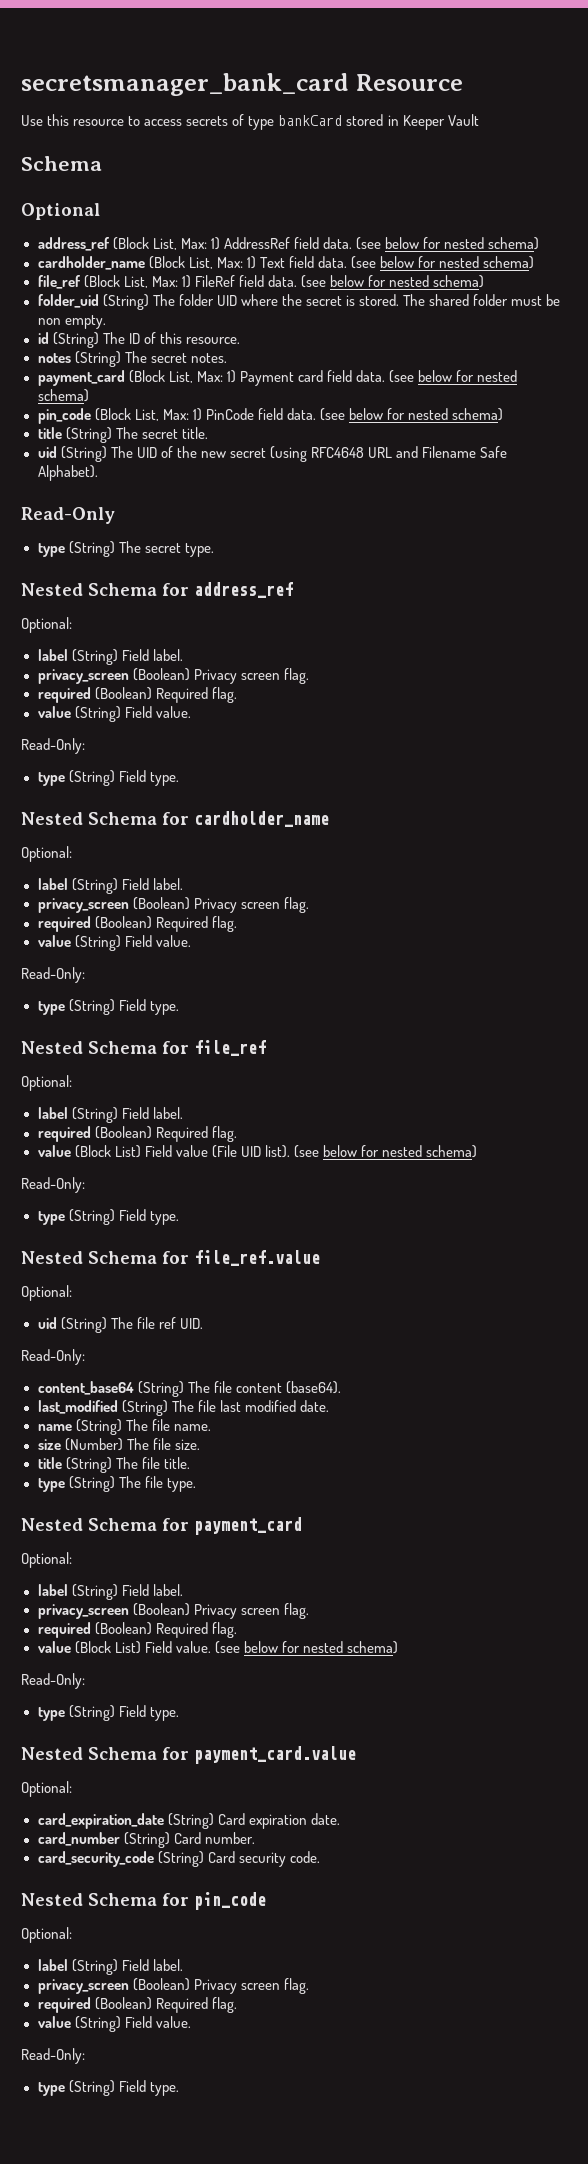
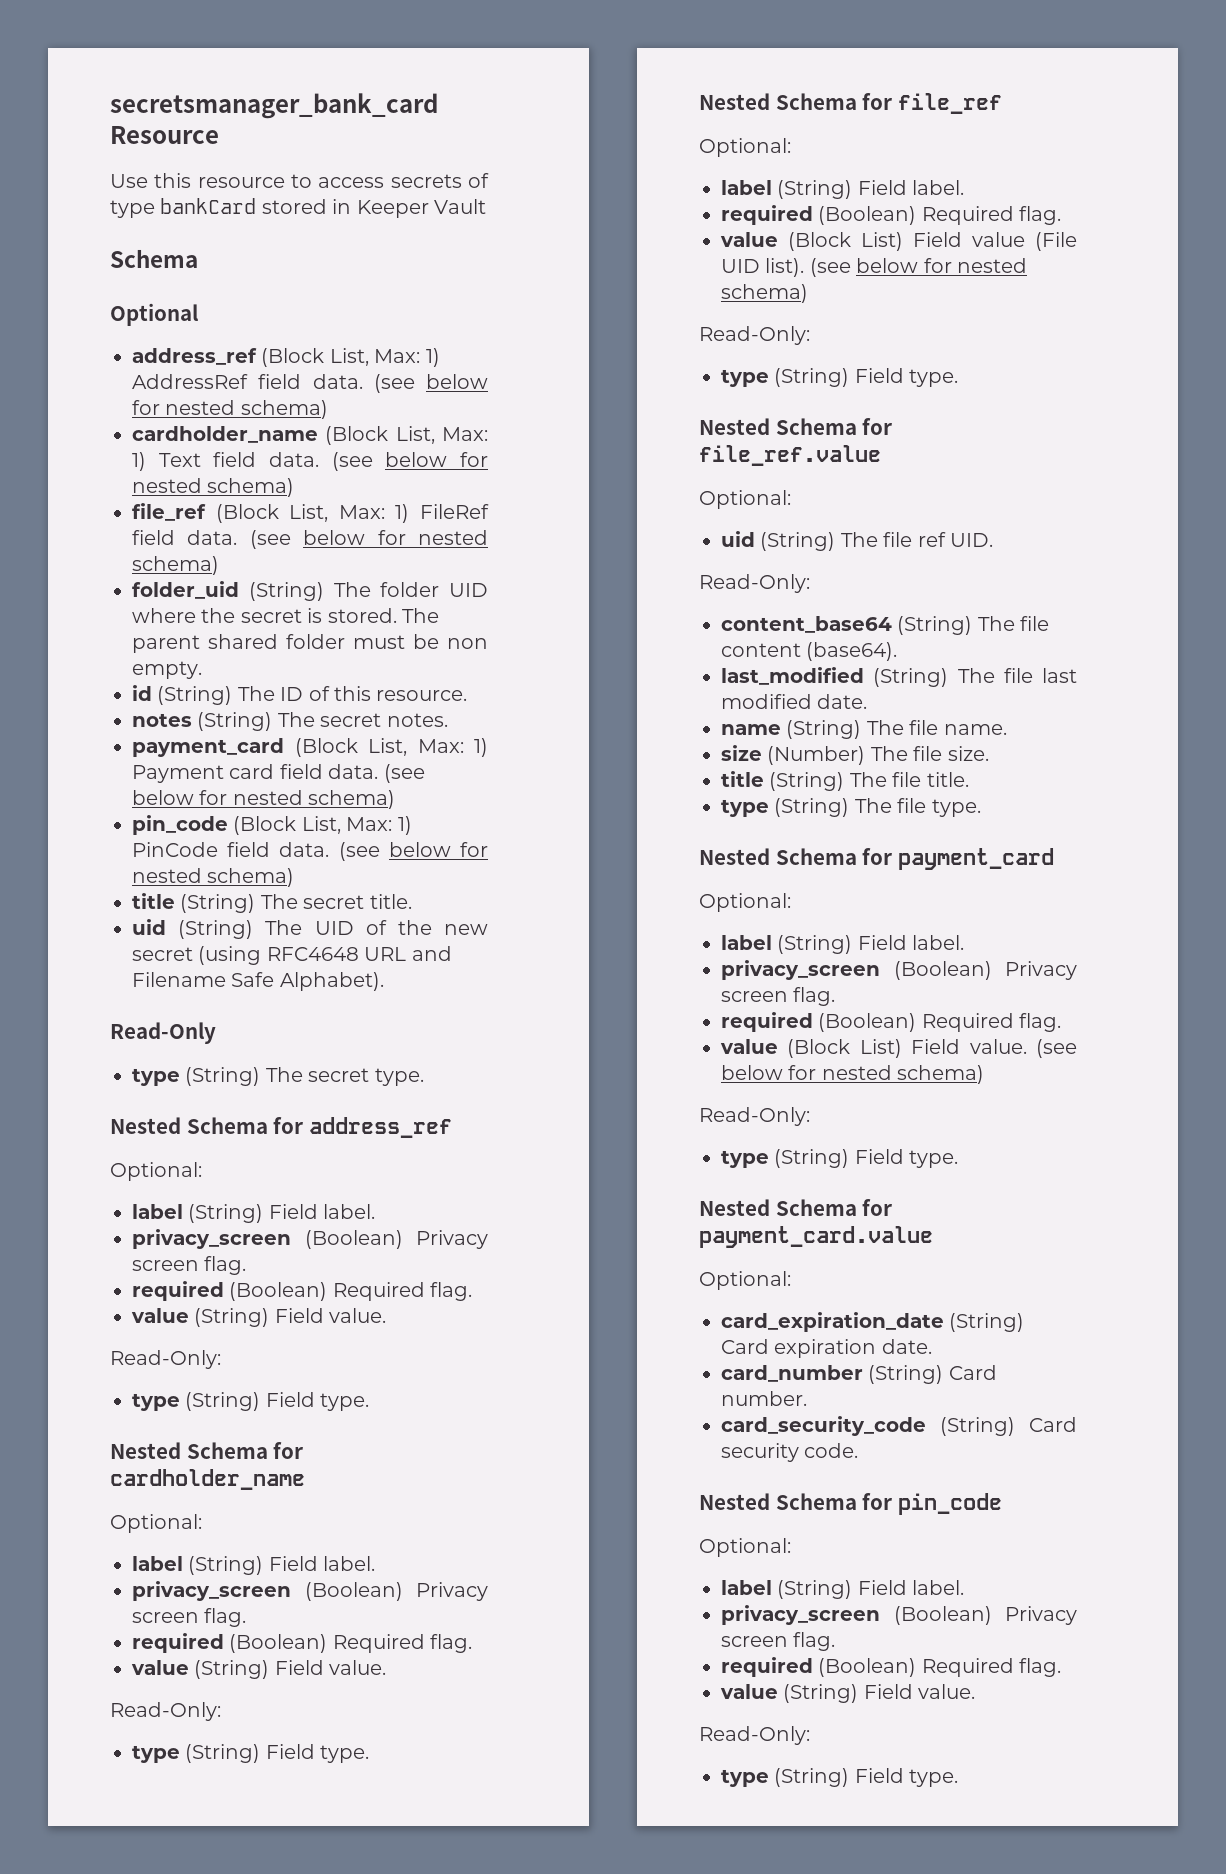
(426, 300) none -> [132,635,200,653] parent

